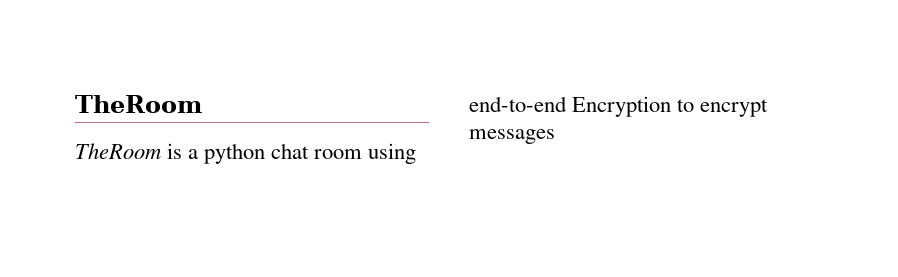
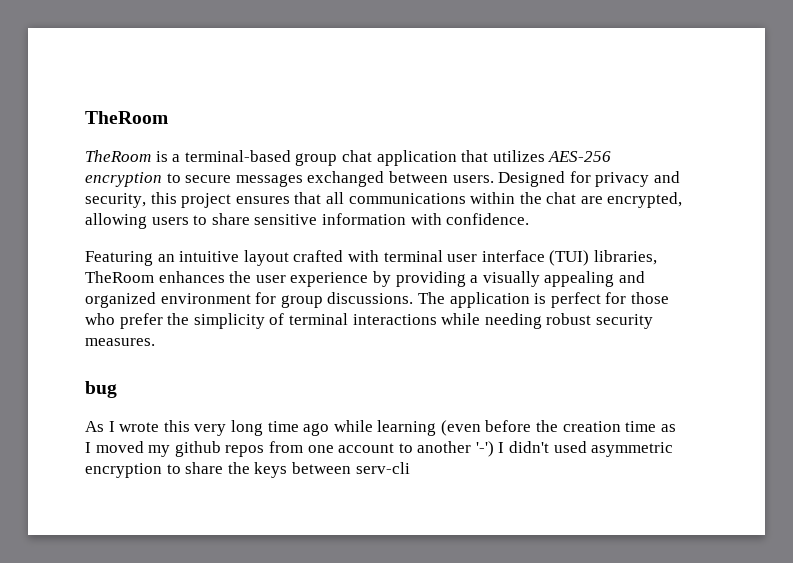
[204,143,417,164] [469,96,769,117] [469,129,555,144] python chat room using end-to-end Encryption to encrypt messages -> [184,150,612,166] [85,171,680,187] [85,192,683,208] [85,213,530,229] [85,250,657,266] [85,271,645,287] [85,292,669,308] [85,313,653,329] [85,338,155,346] [85,381,117,398] [85,420,676,436] [85,441,674,457] [85,462,410,478] terminal-based group chat application that utilizes AES-256 encryption to secure messages exchanged between users. Designed for privacy and security, this project ensures that all communications within the chat are encrypted, allowing users to share sensitive information with confidence. // Featuring an intuitive layout crafted with terminal user interface (TUI) libraries, TheRoom enhances the user experience by providing a visually appealing and organized environment for group discussions. The application is perfect for those who prefer the simplicity of terminal interactions while needing robust security measures. // bug // As I wrote this very long time ago while learning (even before the creation time as I moved my github repos from one account to another '-') I didn't used asymmetric encryption to share the keys between serv-cli

